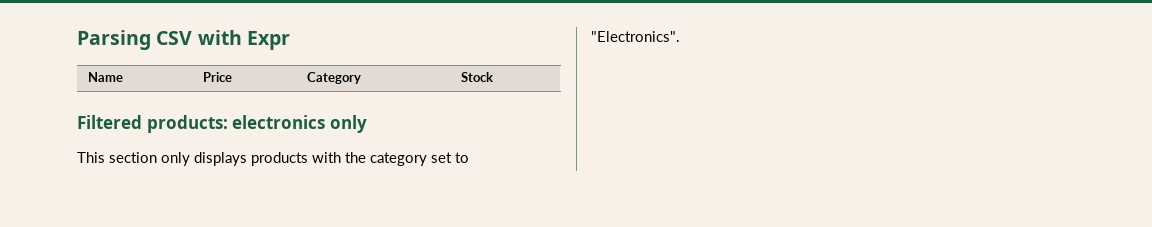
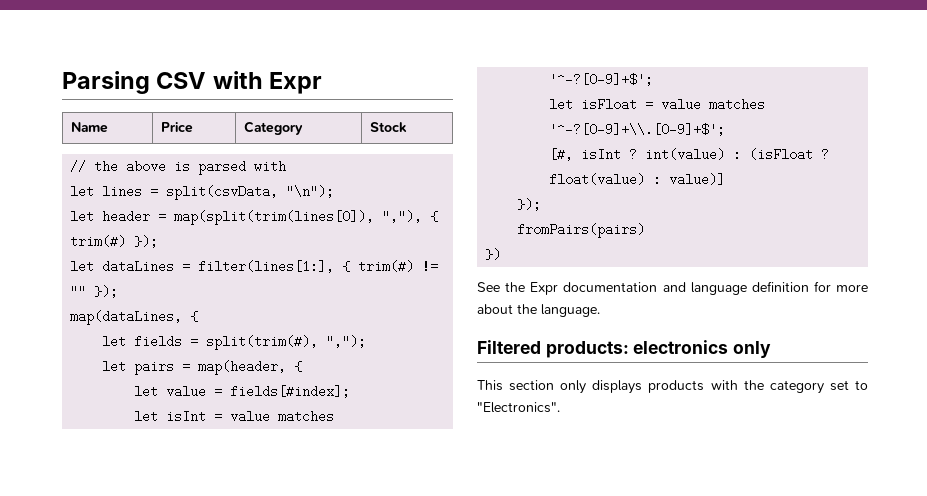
(493, 77) none -> [70,160,287,175] [70,185,335,200] [70,210,439,225] [70,235,159,248] [70,260,439,273] [70,285,119,298] [70,310,199,325] [102,335,367,350] [102,360,303,375] [134,385,351,398] [134,410,335,423] [549,73,654,86] [549,98,766,111] [549,123,726,136] [549,148,830,161] [549,173,726,186] [517,198,542,211] [517,223,646,238] [485,248,502,261] [477,281,868,295] [477,304,600,317] // // the above is parsed with // let lines = split(csvData, "\n"); // let header = map(split(trim(lines[0]), ","), { trim(#) }); // let dataLines = filter(lines[1:], { trim(#) != "" }); // map(dataLines, { // let fields = split(trim(#), ","); // let pairs = map(header, { // let value = fields[#index]; // let isInt = value matches '^-?[0-9]+$'; // let isFloat = value matches '^-?[0-9]+\\.[0-9]+$'; // [#, isInt ? int(value) : (isFloat ? float(value) : value)] // }); // fromPairs(pairs) // }) // See the Expr documentation and language definition for more about the language.

